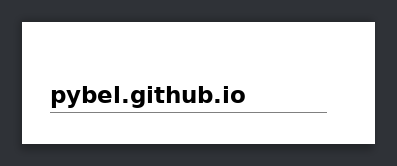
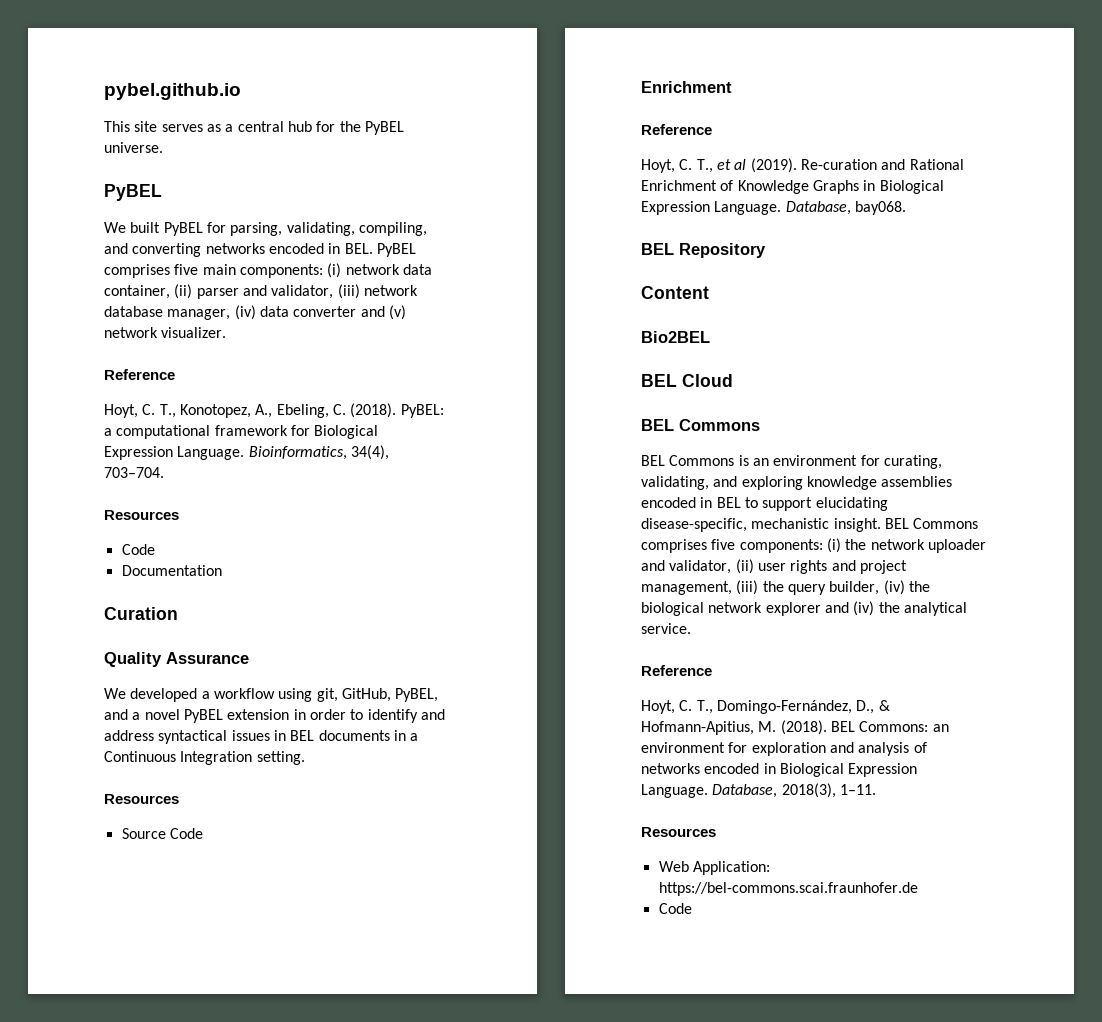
(246, 97) none -> [104,121,404,135] [104,142,163,153] [104,184,162,201] [104,222,427,236] [104,243,416,257] [104,263,432,278] [104,284,418,299] [104,305,406,320] [104,327,227,338] [104,369,175,380] [104,403,444,418] [104,425,379,439] [104,445,389,460] [104,467,164,478] [104,510,179,520] [121,544,155,555] [121,565,222,576] [104,607,178,620] [104,652,249,667] [104,688,439,702] [104,709,445,723] [104,730,419,744] [104,751,305,765] [104,794,179,804] [121,828,203,839] [641,81,732,93] [641,124,712,135] [641,158,964,173] [641,180,944,194] [641,201,906,215] [641,243,766,258] [641,286,709,299] [641,331,710,343] [641,374,733,387] [641,419,760,431] [641,455,942,469] [641,476,953,490] [641,497,888,511] [641,518,979,532] [641,538,986,553] [641,559,907,574] [641,580,930,595] [641,601,967,616] [641,623,691,634] [641,665,712,676] [641,700,890,714] [641,720,949,735] [641,742,927,756] [641,763,918,777] [641,783,876,798] [641,827,716,837] [658,861,770,875] [658,882,918,896] [658,903,692,914] // This site serves as a central hub for the PyBEL universe. // PyBEL // We built PyBEL for parsing, validating, compiling, and converting networks encoded in BEL. PyBEL comprises five main components: (i) network data container, (ii) parser and validator, (iii) network database manager, (iv) data converter and (v) network visualizer. // Reference // Hoyt, C. T., Konotopez, A., Ebeling, C. (2018). PyBEL: a computational framework for Biological Expression Language. Bioinformatics, 34(4), 703–704. // Resources // Code // Documentation // Curation // Quality Assurance // We developed a workflow using git, GitHub, PyBEL, and a novel PyBEL extension in order to identify and address syntactical issues in BEL documents in a Continuous Integration setting. // Resources // Source Code // Enrichment // Reference // Hoyt, C. T., et al (2019). Re-curation and Rational Enrichment of Knowledge Graphs in Biological Expression Language. Database, bay068. // BEL Repository // Content // Bio2BEL // BEL Cloud // BEL Commons // BEL Commons is an environment for curating, validating, and exploring knowledge assemblies encoded in BEL to support elucidating disease-specific, mechanistic insight. BEL Commons comprises five components: (i) the network uploader and validator, (ii) user rights and project management, (iii) the query builder, (iv) the biological network explorer and (iv) the analytical service. // Reference // Hoyt, C. T., Domingo-Fernández, D., & Hofmann-Apitius, M. (2018). BEL Commons: an environment for exploration and analysis of networks encoded in Biological Expression Language. Database, 2018(3), 1–11. // Resources // Web Application: https://bel-commons.scai.fraunhofer.de // Code

